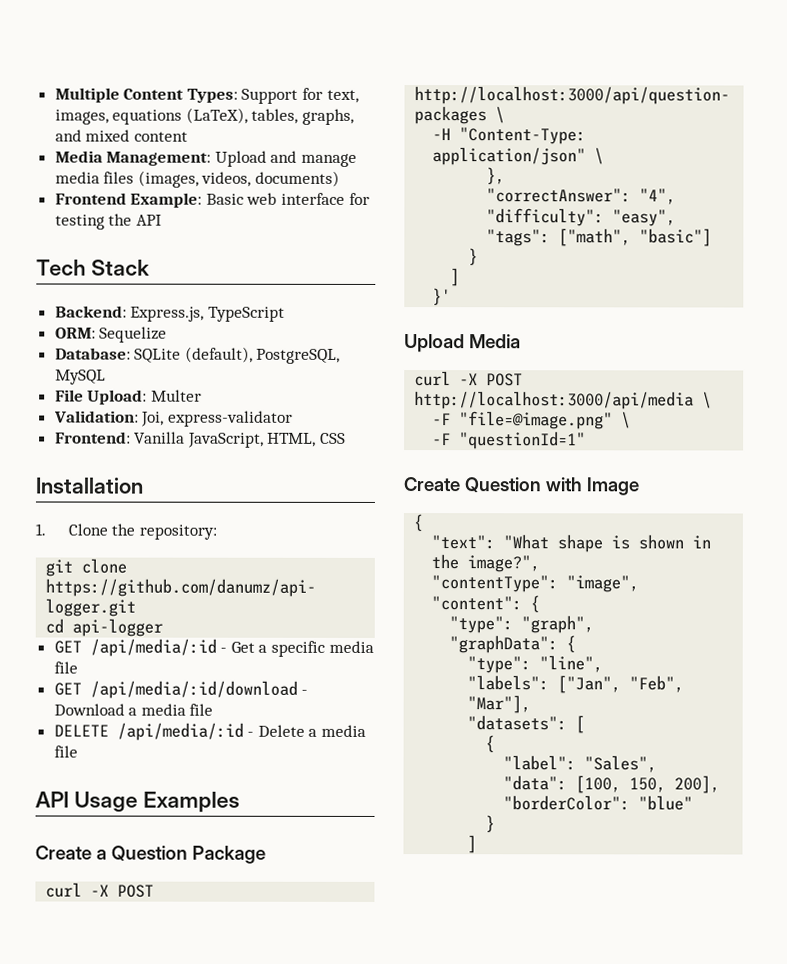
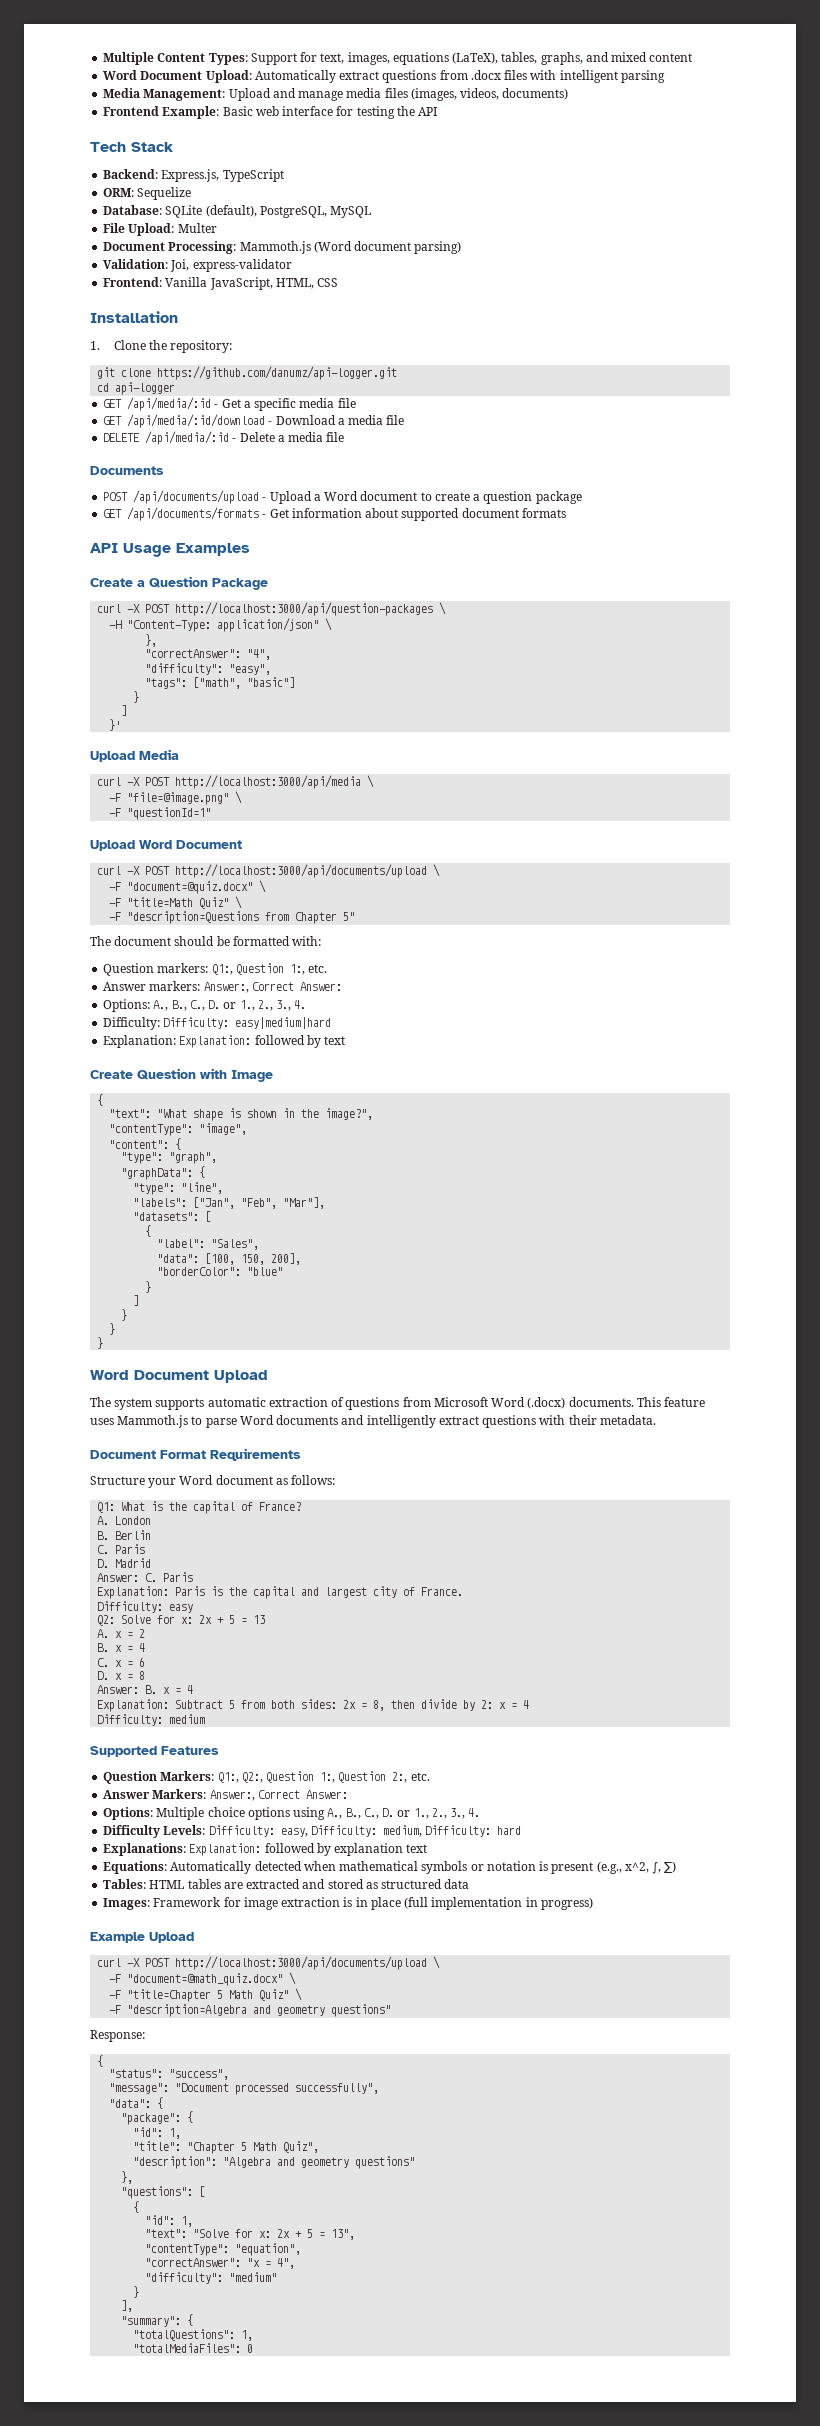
(188, 136) none -> [103,70,665,83] // Word Document Upload: Automatically extract questions from .docx files with intelligent parsing
(202, 395) none -> [103,241,462,254] // Document Processing: Mammoth.js (Word document parsing)
(78, 751) none -> [90,466,164,475] [103,490,582,504] [103,507,566,521] // Documents // POST /api/documents/upload - Upload a Word document to create a question package // GET /api/documents/formats - Get information about supported document formats
(587, 440) none -> [90,840,242,851] [97,864,441,878] [109,880,267,894] [109,896,243,909] [109,911,356,924] [90,936,322,946] [103,963,328,976] [103,981,342,993] [103,999,307,1012] [103,1017,332,1030] [103,1035,346,1048] // Upload Word Document // curl -X POST http://localhost:3000/api/documents/upload \ // -F "document=@quiz.docx" \ // -F "title=Math Quiz" \ // -F "description=Questions from Chapter 5" // The document should be formatted with: // Question markers: Q1:, Question 1:, etc. // Answer markers: Answer:, Correct Answer: // Options: A., B., C., D. or 1., 2., 3., 4. // Difficulty: Difficulty: easy|medium|hard // Explanation: Explanation: followed by text
(478, 844) none -> [121,1309,128,1321] [109,1323,116,1335] [97,1337,104,1349] [90,1370,268,1383] [90,1397,706,1410] [90,1415,656,1428] [90,1448,301,1461] [90,1475,336,1488] [97,1501,302,1514] [97,1516,152,1525] [97,1530,152,1540] [97,1544,146,1554] [97,1558,152,1568] [97,1572,194,1582] [97,1586,464,1599] [97,1601,194,1613] [97,1615,266,1626] [97,1629,146,1638] [97,1643,146,1652] [97,1657,146,1667] [97,1671,146,1680] [97,1685,194,1694] [97,1699,530,1712] [97,1714,206,1726] [90,1746,219,1757] [103,1771,430,1784] [103,1789,348,1801] [103,1807,481,1820] [103,1825,522,1838] [103,1843,428,1856] [103,1861,677,1874] [103,1879,470,1889] [103,1897,593,1910] [90,1932,194,1943] [97,1956,441,1970] [109,1972,297,1986] [109,1988,303,2002] [109,2004,392,2017] [90,2030,145,2042] [97,2055,104,2067] [109,2069,230,2080] [109,2083,380,2095] [109,2097,164,2109] [121,2111,194,2125] [133,2127,182,2139] [133,2141,320,2154] [133,2156,416,2169] [121,2171,134,2184] [121,2186,206,2199] [133,2201,140,2213] [145,2215,194,2227] [145,2229,356,2240] [145,2243,302,2256] [145,2258,296,2269] [145,2272,278,2284] [133,2286,140,2298] [121,2300,134,2312] [121,2314,194,2327] [133,2329,254,2341] [133,2343,254,2353] // } // } // } // Word Document Upload // The system supports automatic extraction of questions from Microsoft Word (.docx) documents. This feature uses Mammoth.js to parse Word documents and intelligently extract questions with their metadata. // Document Format Requirements // Structure your Word document as follows: // Q1: What is the capital of France? // A. London // B. Berlin // C. Paris // D. Madrid // Answer: C. Paris // Explanation: Paris is the capital and largest city of France. // Difficulty: easy // Q2: Solve for x: 2x + 5 = 13 // A. x = 2 // B. x = 4 // C. x = 6 // D. x = 8 // Answer: B. x = 4 // Explanation: Subtract 5 from both sides: 2x = 8, then divide by 2: x = 4 // Difficulty: medium // Supported Features // Question Markers: Q1:, Q2:, Question 1:, Question 2:, etc. // Answer Markers: Answer:, Correct Answer: // Options: Multiple choice options using A., B., C., D. or 1., 2., 3., 4. // Difficulty Levels: Difficulty: easy, Difficulty: medium, Difficulty: hard // Explanations: Explanation: followed by explanation text // Equations: Automatically detected when mathematical symbols or notation is present (e.g., x^2, ∫, ∑) // Tables: HTML tables are extracted and stored as structured data // Images: Framework for image extraction is in place (full implementation in progress) // Example Upload // curl -X POST http://localhost:3000/api/documents/upload \ // -F "document=@math_quiz.docx" \ // -F "title=Chapter 5 Math Quiz" \ // -F "description=Algebra and geometry questions" // Response: // { // "status": "success", // "message": "Document processed successfully", // "data": { // "package": { // "id": 1, // "title": "Chapter 5 Math Quiz", // "description": "Algebra and geometry questions" // }, // "questions": [ // { // "id": 1, // "text": "Solve for x: 2x + 5 = 13", // "contentType": "equation", // "correctAnswer": "x = 4", // "difficulty": "medium" // } // ], // "summary": { // "totalQuestions": 1, // "totalMediaFiles": 0

